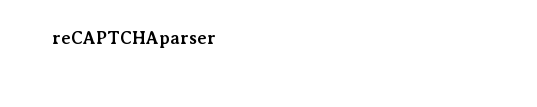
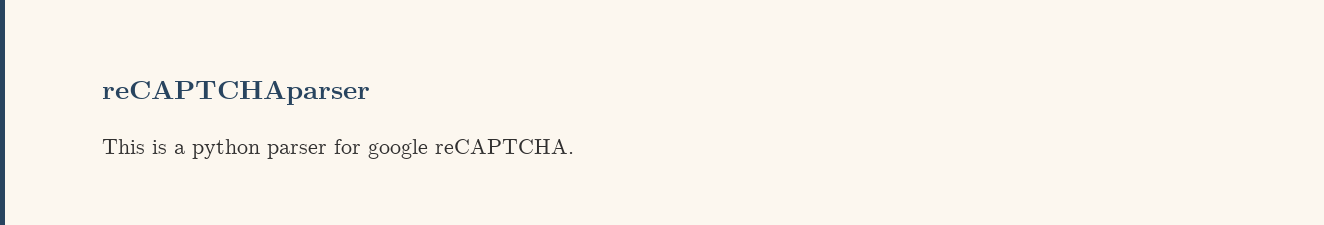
(216, 39) none -> [102,139,574,159] // This is a python parser for google reCAPTCHA.

